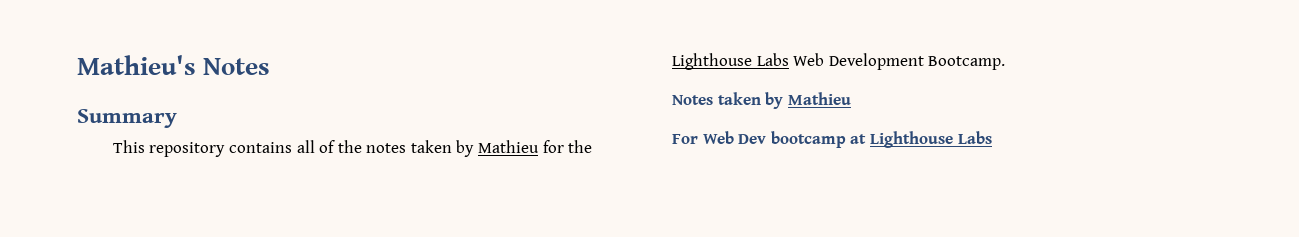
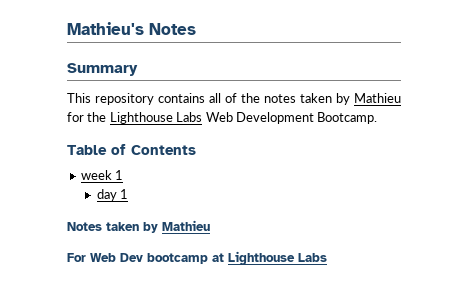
(1006, 63) none -> [67,144,196,155] [80,170,124,180] [96,189,128,201] // Table of Contents // week 1 // day 1

